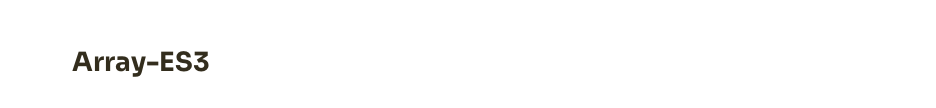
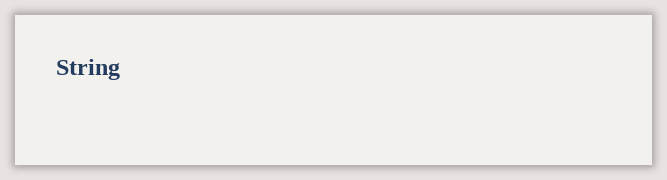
[72,51,210,77] Array-ES3 -> [56,59,120,80] String

